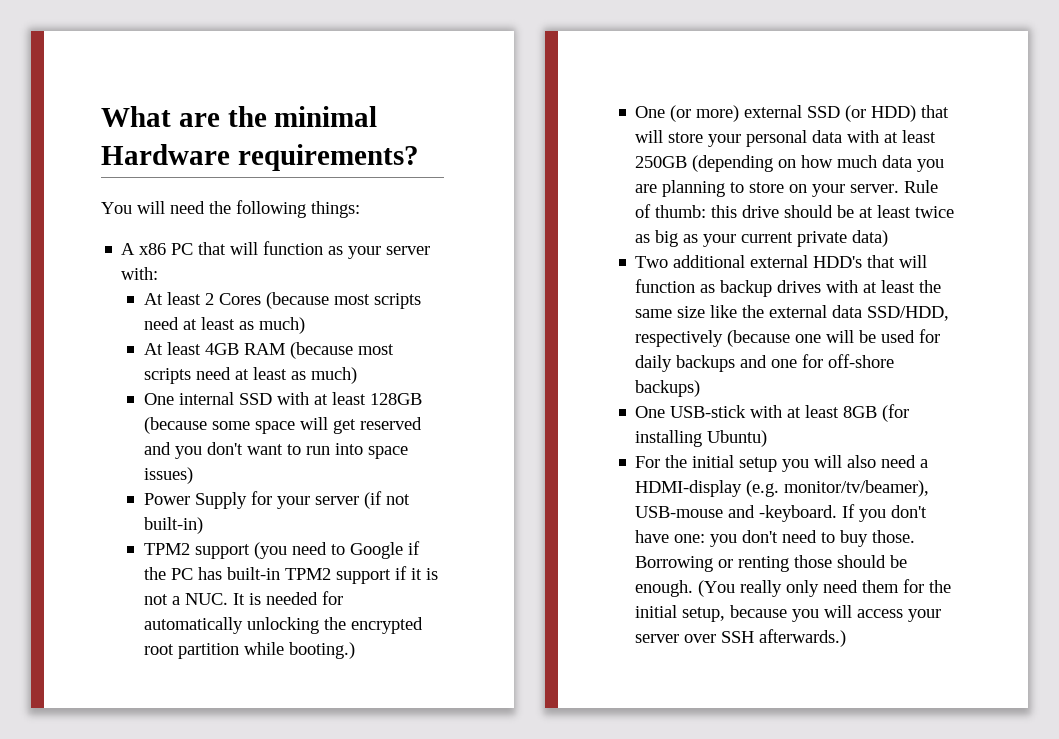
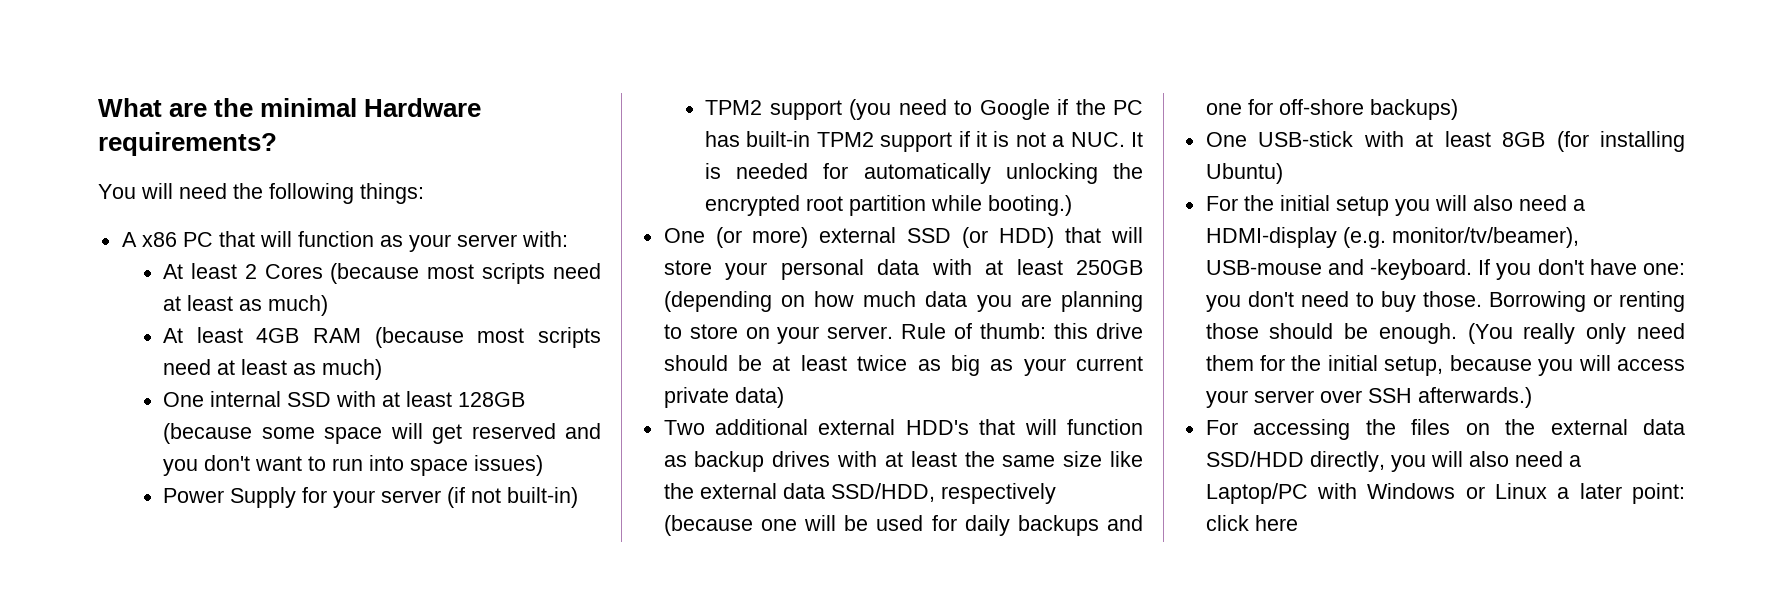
(847, 638) none -> [1205,419,1685,440] [1205,451,1581,472] [1205,483,1685,504] [1205,515,1298,531] // For accessing the files on the external data SSD/HDD directly, you will also need a Laptop/PC with Windows or Linux a later point: click here

